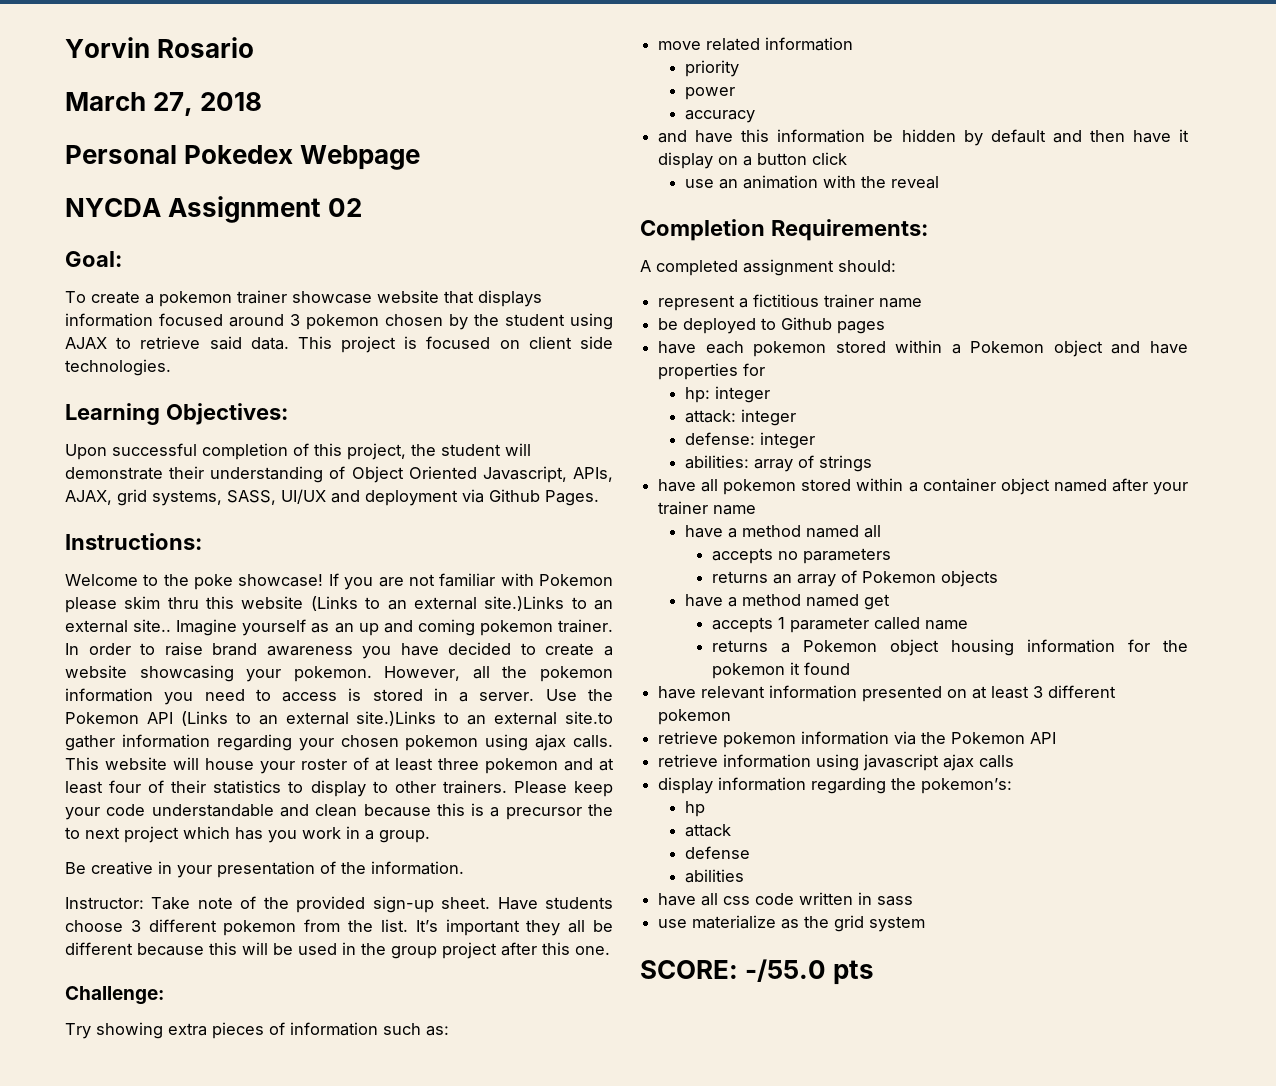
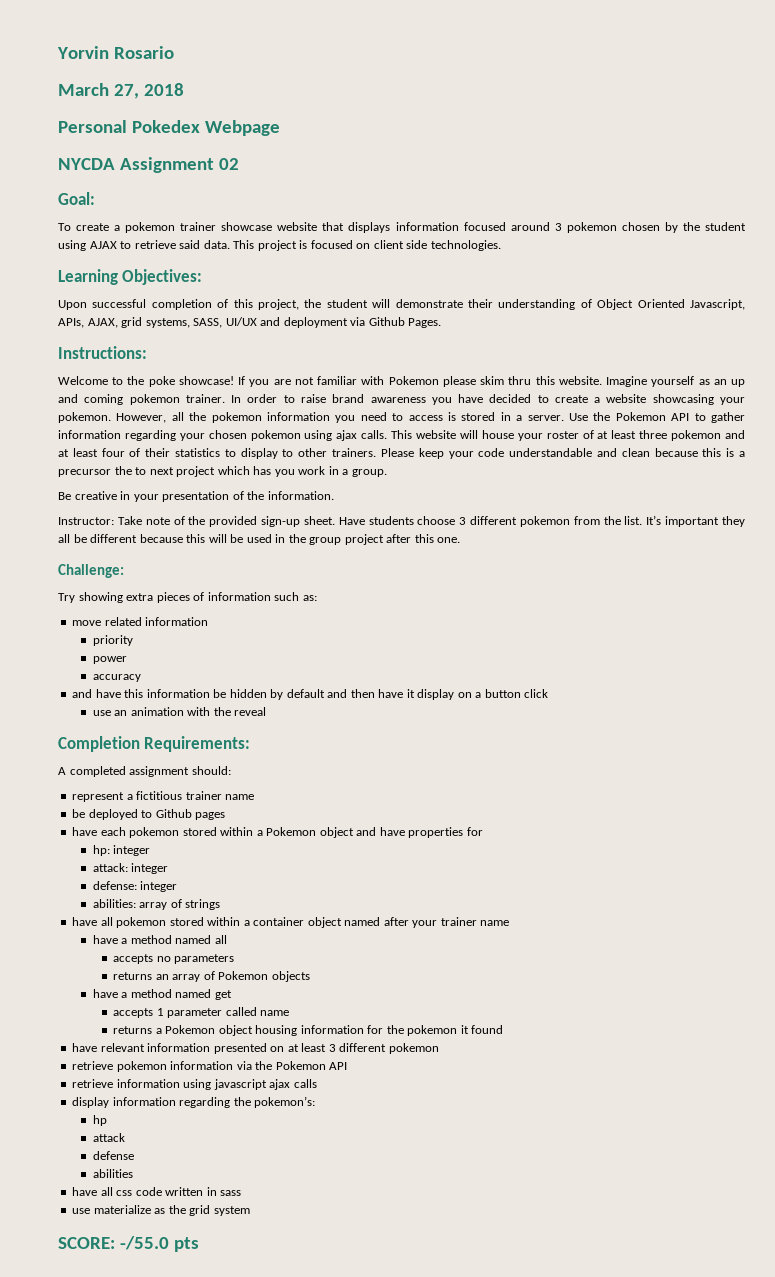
[241,596,614,611] [65,619,172,633] website (Links to an external site.)Links to an external site.. -> [558,376,602,385] website.
[180,711,613,726] (Links to an external site.)Links to an external site.to -> [694,413,706,421] to

